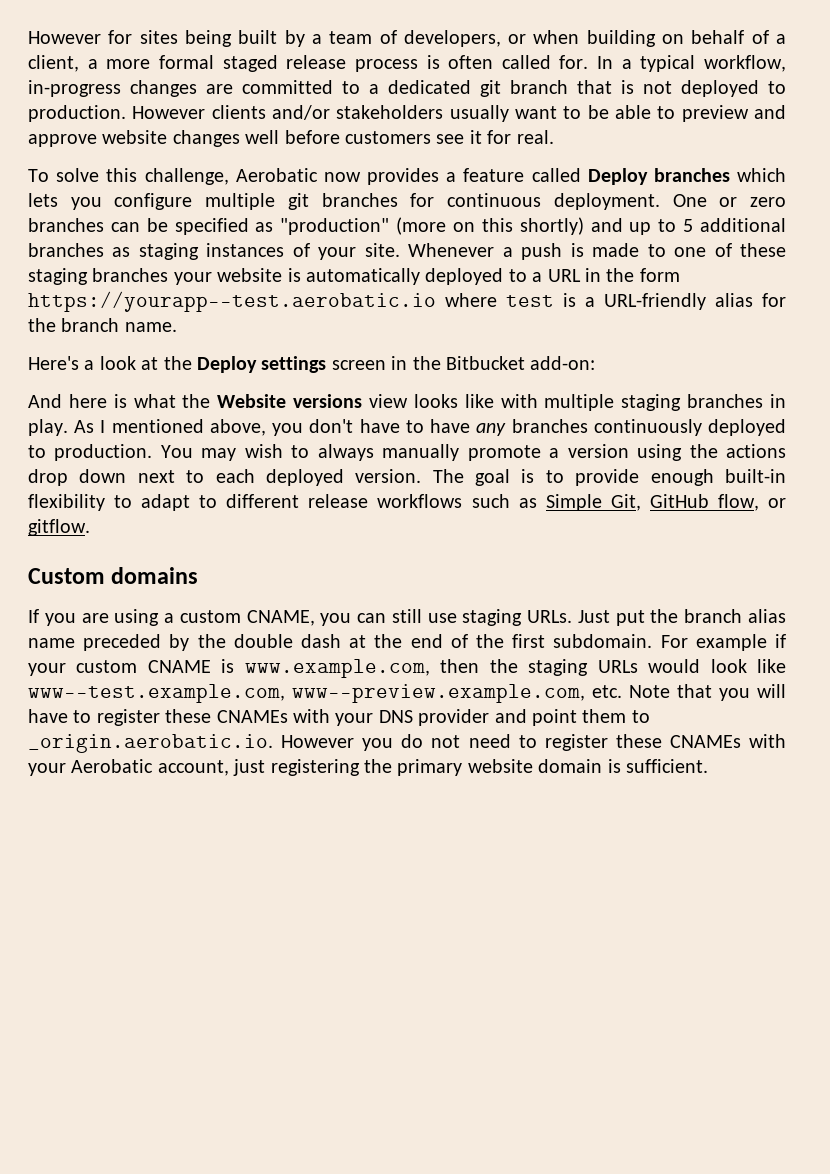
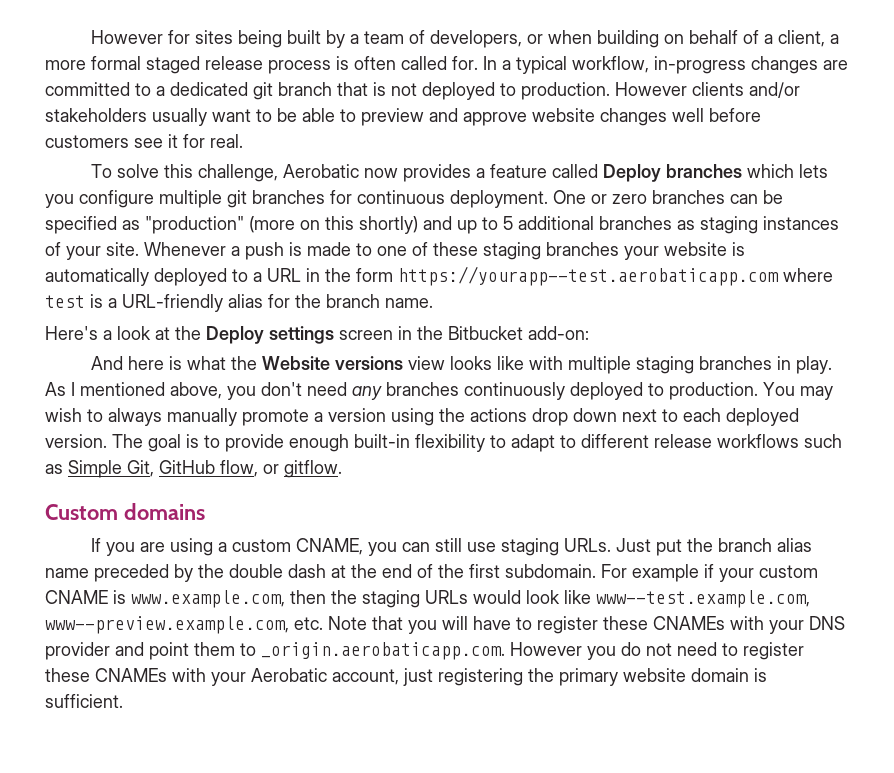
[28,291,436,312] https://yourapp--test.aerobatic.io -> [398,266,779,286] https://yourapp--test.aerobaticapp.com
[359,419,471,433] have to have -> [307,382,347,396] need
[28,734,273,753] _origin.aerobatic.io. -> [261,642,505,660] _origin.aerobaticapp.com.

